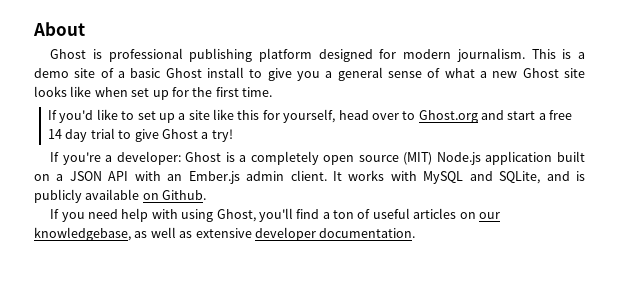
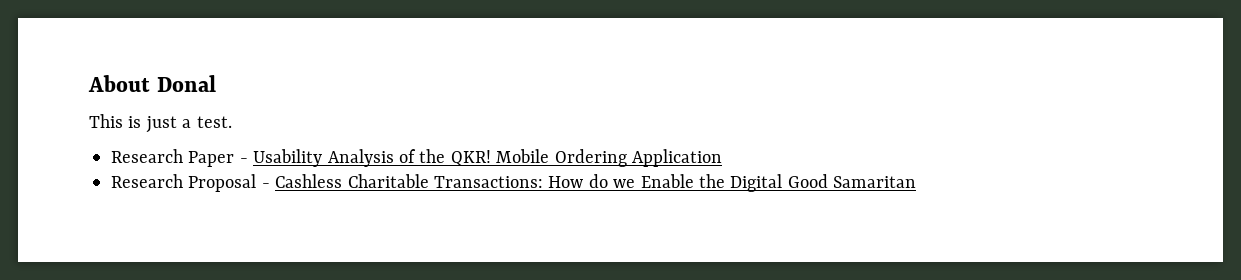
[50,48,585,62] [34,67,585,81] [34,86,272,100] [48,109,573,123] [48,128,233,142] [50,151,585,165] [34,170,585,184] [34,189,207,203] [50,208,500,222] [34,227,416,241] // Ghost is professional publishing platform designed for modern journalism. This is a demo site of a basic Ghost install to give you a general sense of what a new Ghost site looks like when set up for the first time. // If you'd like to set up a site like this for yourself, head over to Ghost.org and start a free 14 day trial to give Ghost a try! // If you're a developer: Ghost is a completely open source (MIT) Node.js application built on a JSON API with an Ember.js admin client. It works with MySQL and SQLite, and is publicly available on Github. // If you need help with using Ghost, you'll find a ton of useful articles on our knowledgebase, as well as extensive developer documentation. -> [156,75,216,92] [89,114,232,133] [111,149,722,167] [111,174,917,192] Donal // This is just a test. // Research Paper - Usability Analysis of the QKR! Mobile Ordering Application // Research Proposal - Cashless Charitable Transactions: How do we Enable the Digital Good Samaritan

